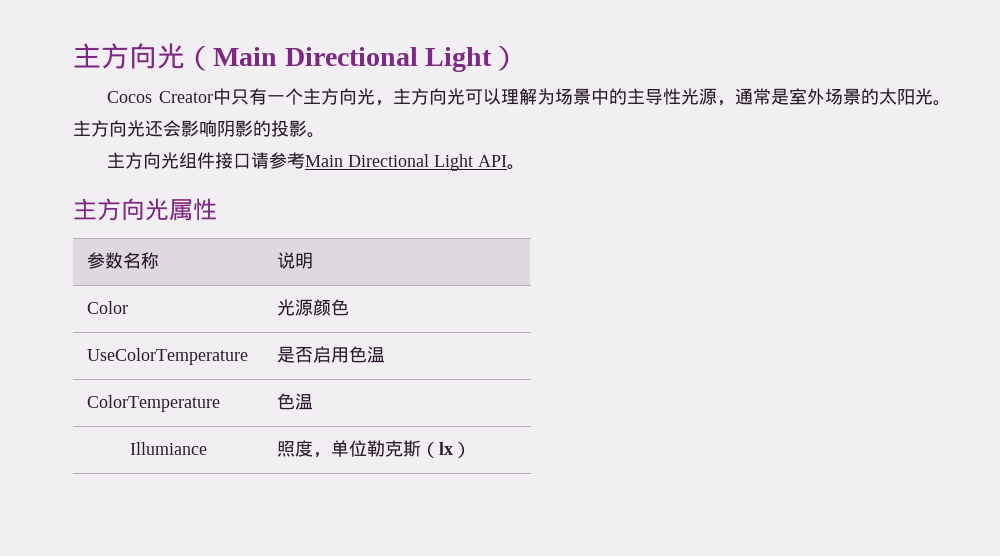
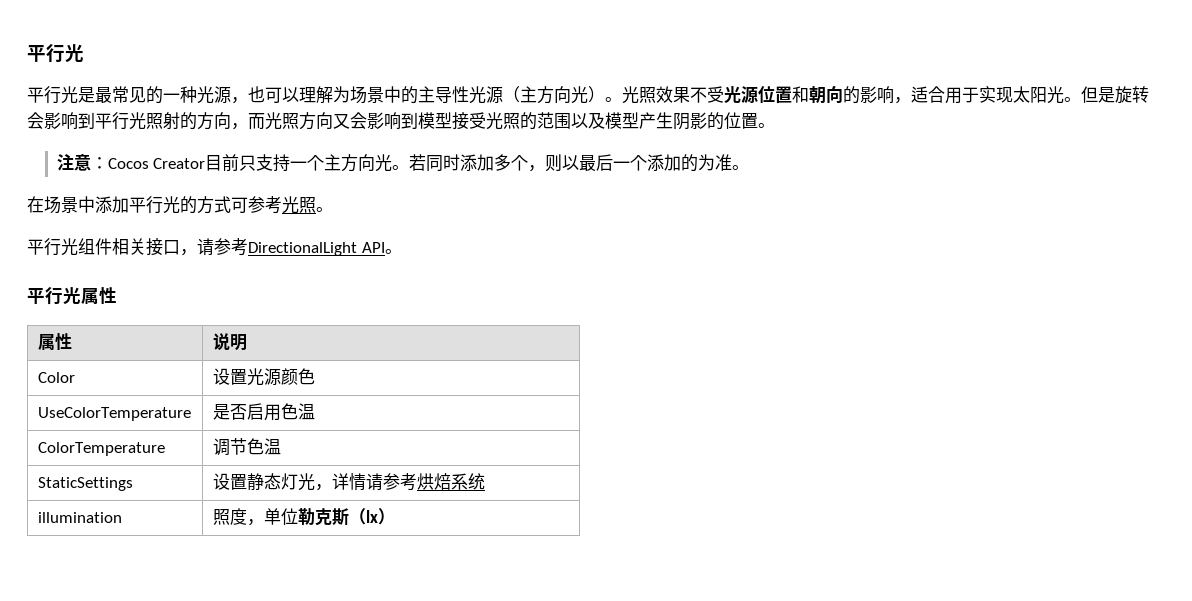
[73,43,520,72] [106,88,465,106] 主方向光（Main Directional Light） // Cocos Creator中只有一个主方向光，主方向光 -> [27,44,84,63] [27,86,265,104] 平行光 // 平行光是最常见的一种光源，也
[717,88,951,106] [73,120,325,138] [106,152,473,171] ，通常是室外场景的太阳光。主方向光还会影响阴影的投影。 // 主方向光组件接口请参考Main Directional Light -> [503,86,1149,104] [27,112,775,130] [56,154,750,172] [27,196,333,214] [27,238,357,256] （主方向光）。光照效果不受光源位置和朝向的影响，适合用于实现太阳光。但是旋转会影响到平行光照射的方向，而光照方向又会影响到模型接受光照的范围以及模型产生阴影的位置。 // 注意：Cocos Creator目前只支持一个主方向光。若同时添加多个，则以最后一个添加的为准。 // 在场景中添加平行光的方式可参考光照。 // 平行光组件相关接口，请参考DirectionalLight
[73,198,145,221] 主方向 -> [27,287,63,305] 平行
[87,252,160,269] 参数名称 -> [37,333,72,350] 属性
(129, 307) none -> [212,368,247,385] 设置
[277,393,314,410] [130,442,207,455] 色温 // Illumiance -> [212,438,281,456] [37,477,133,491] [212,473,485,491] [37,512,122,523] 调节色温 // StaticSettings | 设置静态灯光，详情请参考烘焙系统 // illumination

